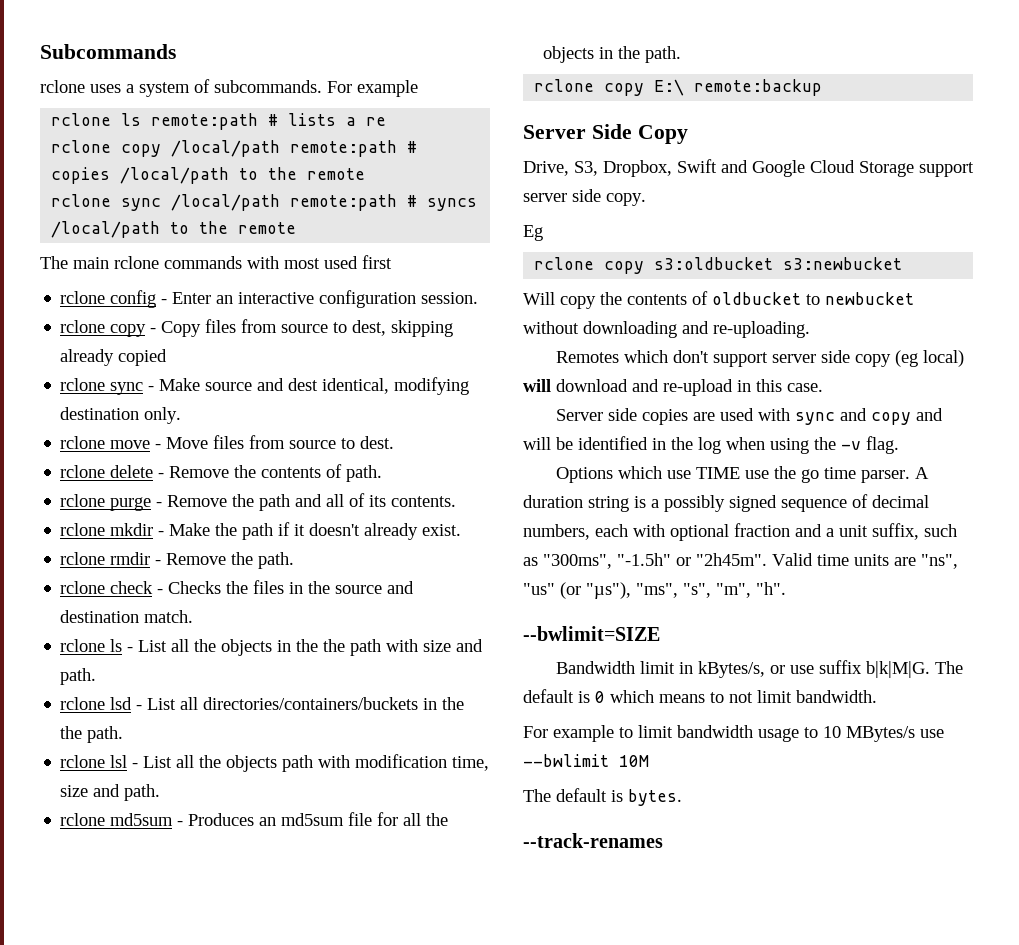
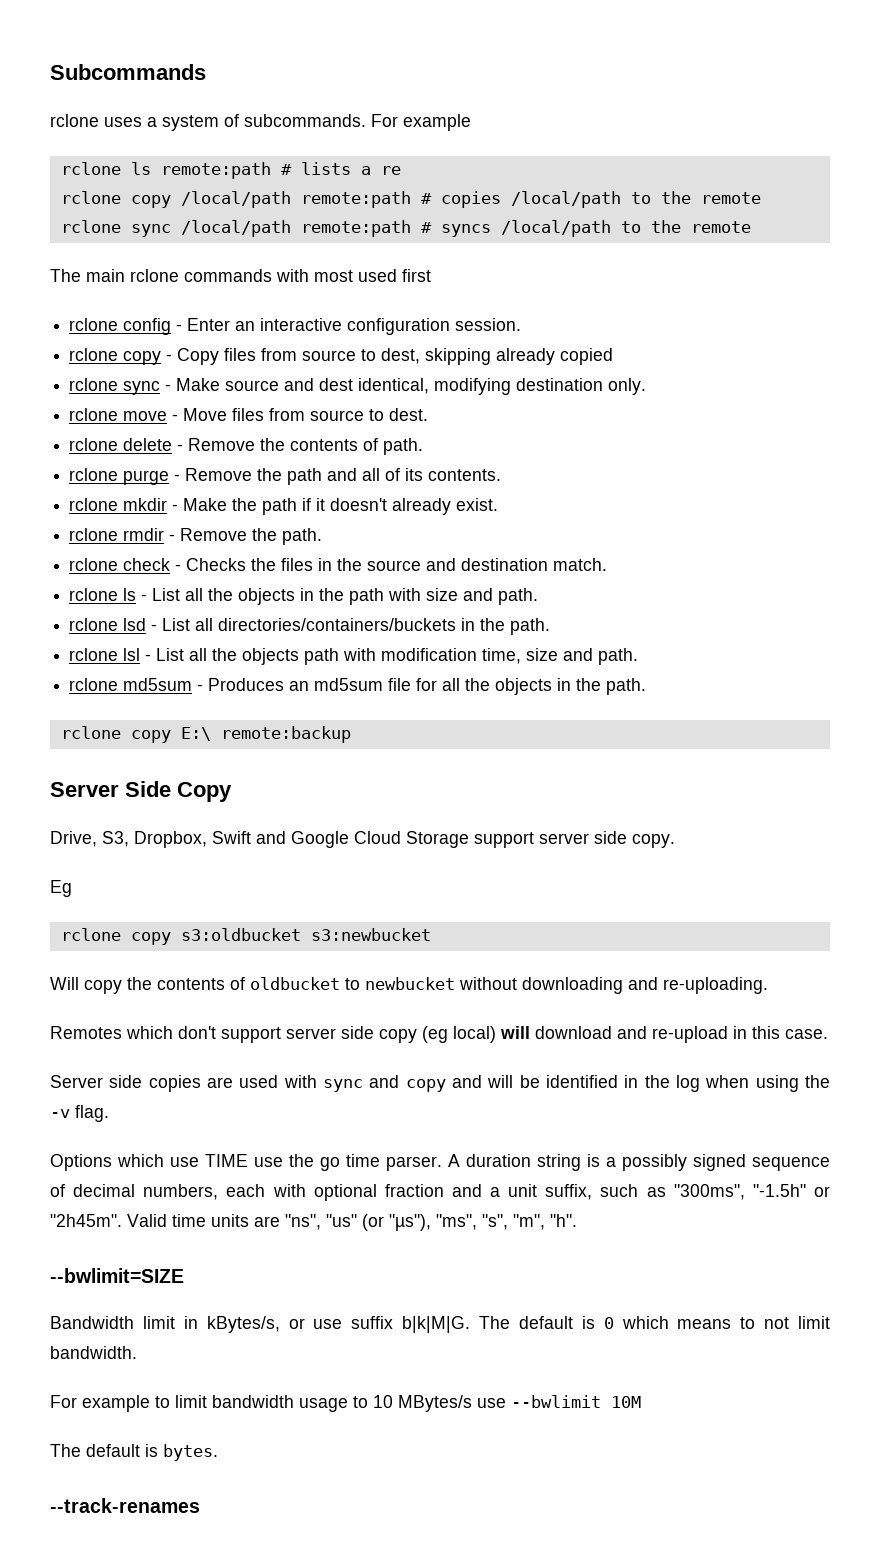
[323,639,346,652] the -> (345, 594) none
[60,726,83,739] the -> (506, 624) none

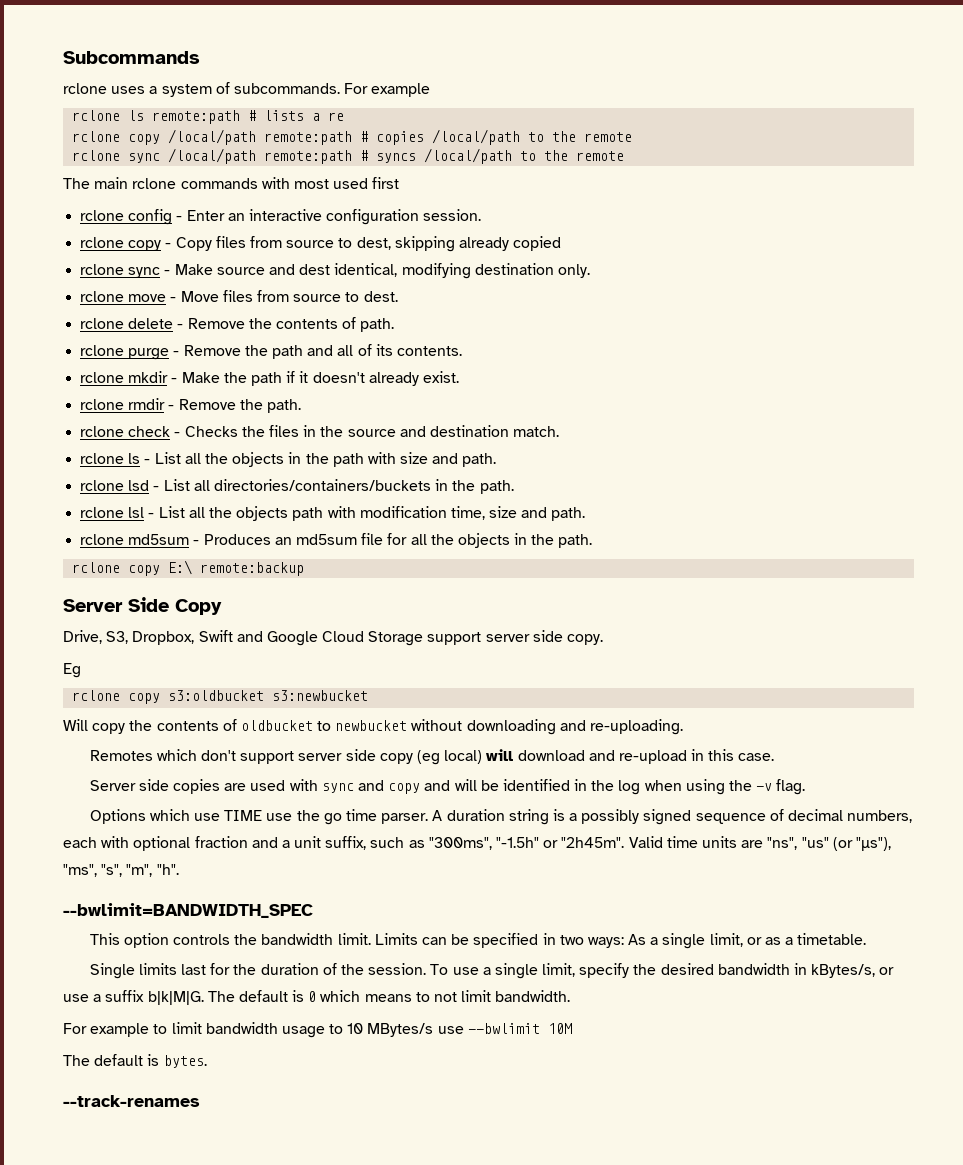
[50,1268,184,1283] [50,1316,175,1329] --bwlimit=SIZE // Bandwidth limit -> [63,903,313,918] [89,933,867,949] [89,963,790,979] --bwlimit=BANDWIDTH_SPEC // This option controls the bandwidth limit. Limits can be specified in two ways: As a single limit, or as a timetable. // Single limits last for the duration of the session. To use a single limit, specify the desired bandwidth
(343, 1324) none -> [93,994,102,1002] a

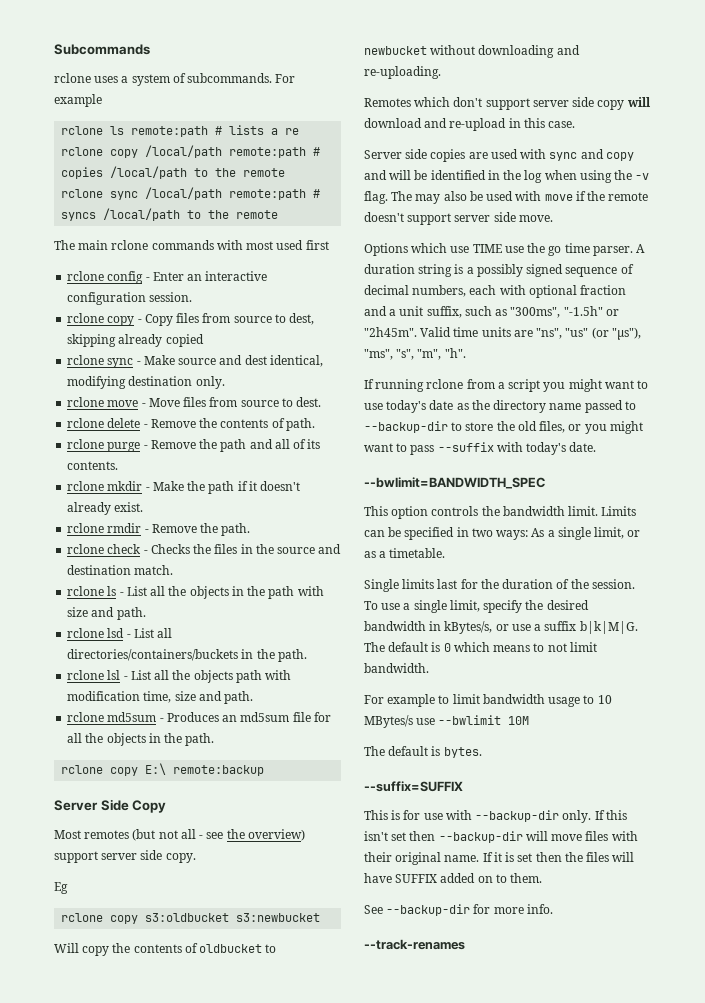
[63,630,424,646] Drive, S3, Dropbox, Swift and Google Cloud Storage -> [54,829,305,841] Most remotes (but not all - see the overview)
[416,750,483,765] (eg local) -> (625, 105) none
(806, 787) none -> [391,191,649,204] [364,212,553,225] The may also be used with move if the remote doesn't support server side move.
(179, 869) none -> [364,379,649,392] [364,400,636,413] [364,421,643,434] [364,442,597,455] // If running rclone from a script you might want to use today's date as the directory name passed to --backup-dir to store the old files, or you might want to pass --suffix with today's date.
(207, 1061) none -> [364,781,463,792] [364,810,627,823] [364,831,638,843] [364,852,635,865] [364,873,543,883] [364,904,553,916] // --suffix=SUFFIX // This is for use with --backup-dir only. If this isn't set then --backup-dir will move files with their original name. If it is set then the files will have SUFFIX added on to them. // See --backup-dir for more info.

